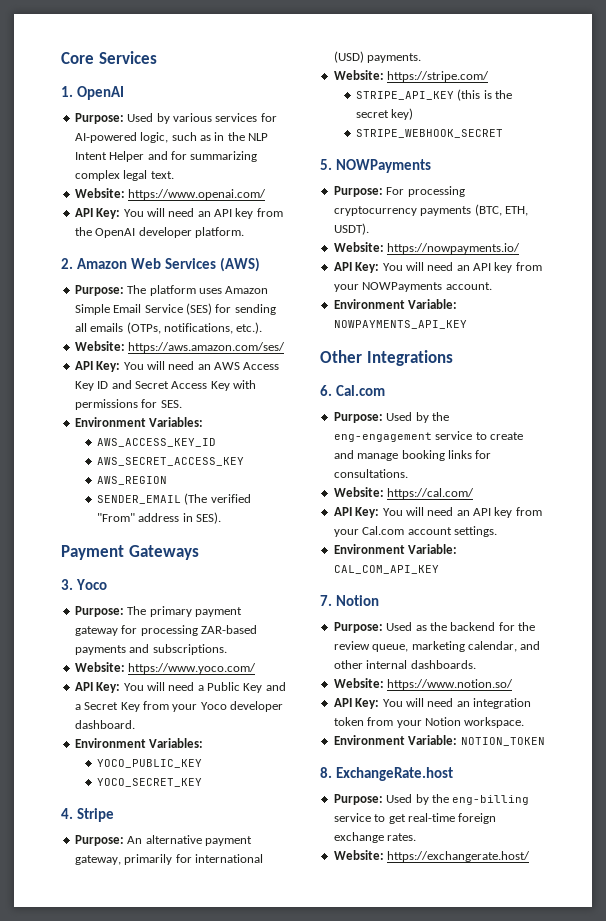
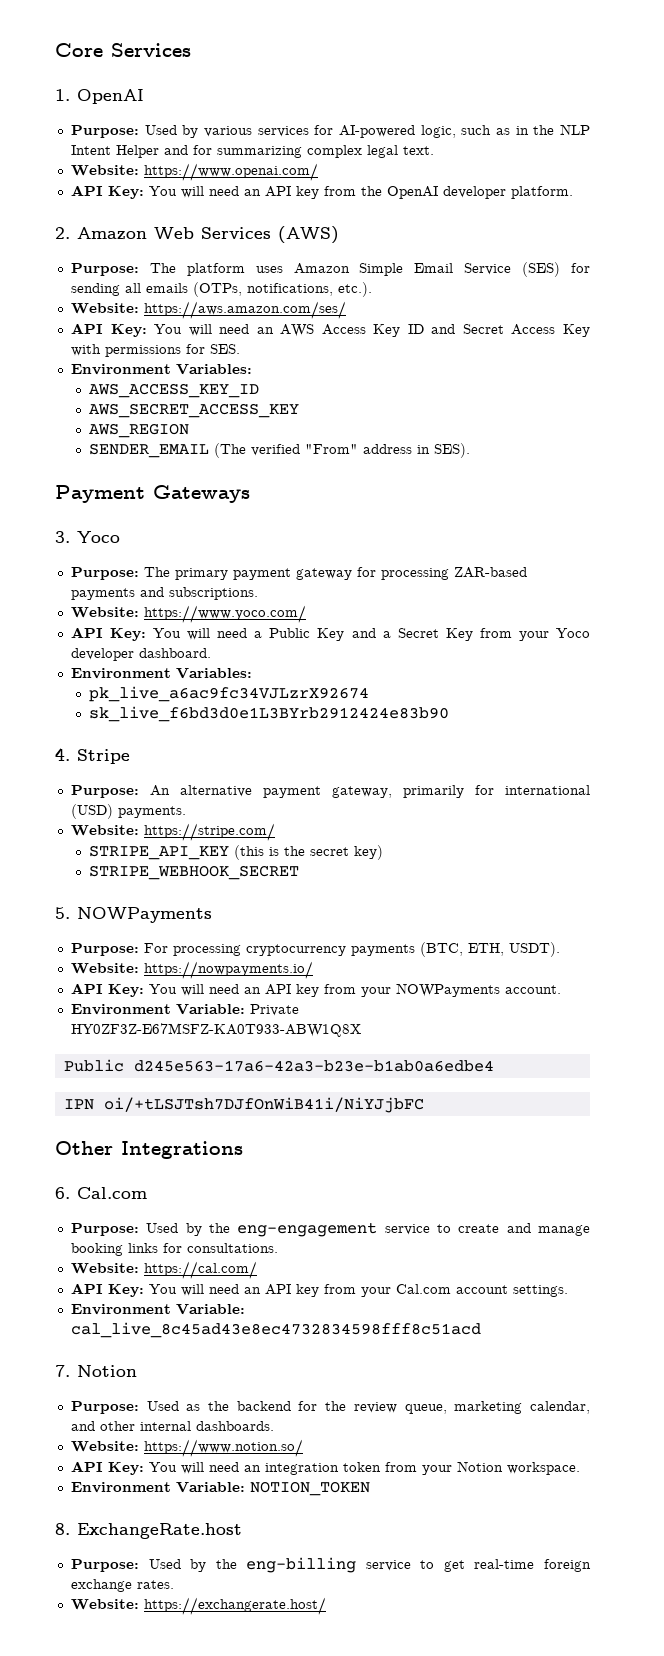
[97,759,203,768] [97,778,203,787] YOCO_PUBLIC_KEY // YOCO_SECRET_KEY -> [89,686,370,702] [89,706,450,722] pk_live_a6ac9fc34VJLzrX92674 // sk_live_f6bd3d0e1L3BYrb2912424e83b90
[333,320,467,329] NOWPAYMENTS_API_KEY -> [249,1004,299,1016] [70,1023,361,1037] [63,1059,494,1072] [63,1097,424,1113] Private HY0ZF3Z-E67MSFZ-KA0T933-ABW1Q8X // Public d245e563-17a6-42a3-b23e-b1ab0a6edbe4 // IPN oi/+tLSJTsh7DJfOnWiB41i/NiYJjbFC
[333,565,439,574] CAL_COM_API_KEY -> [70,1322,481,1338] cal_live_8c45ad43e8ec4732834598fff8c51acd

